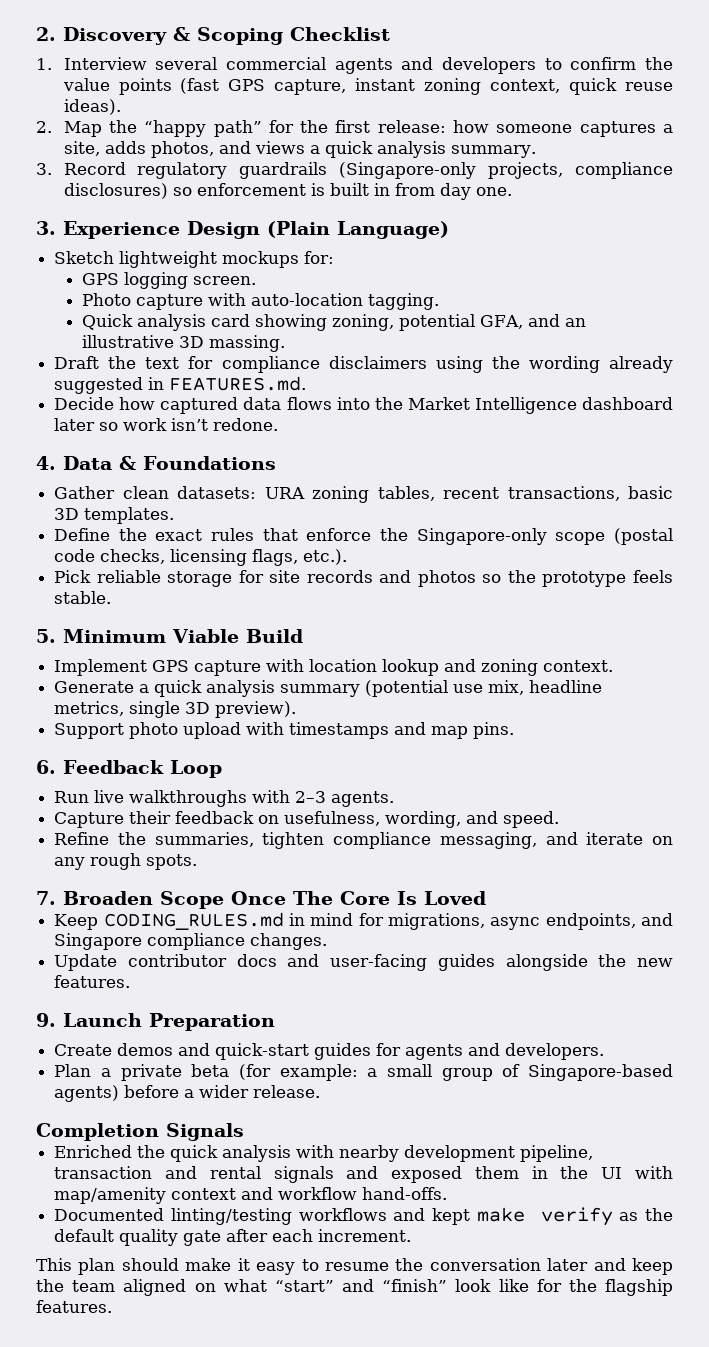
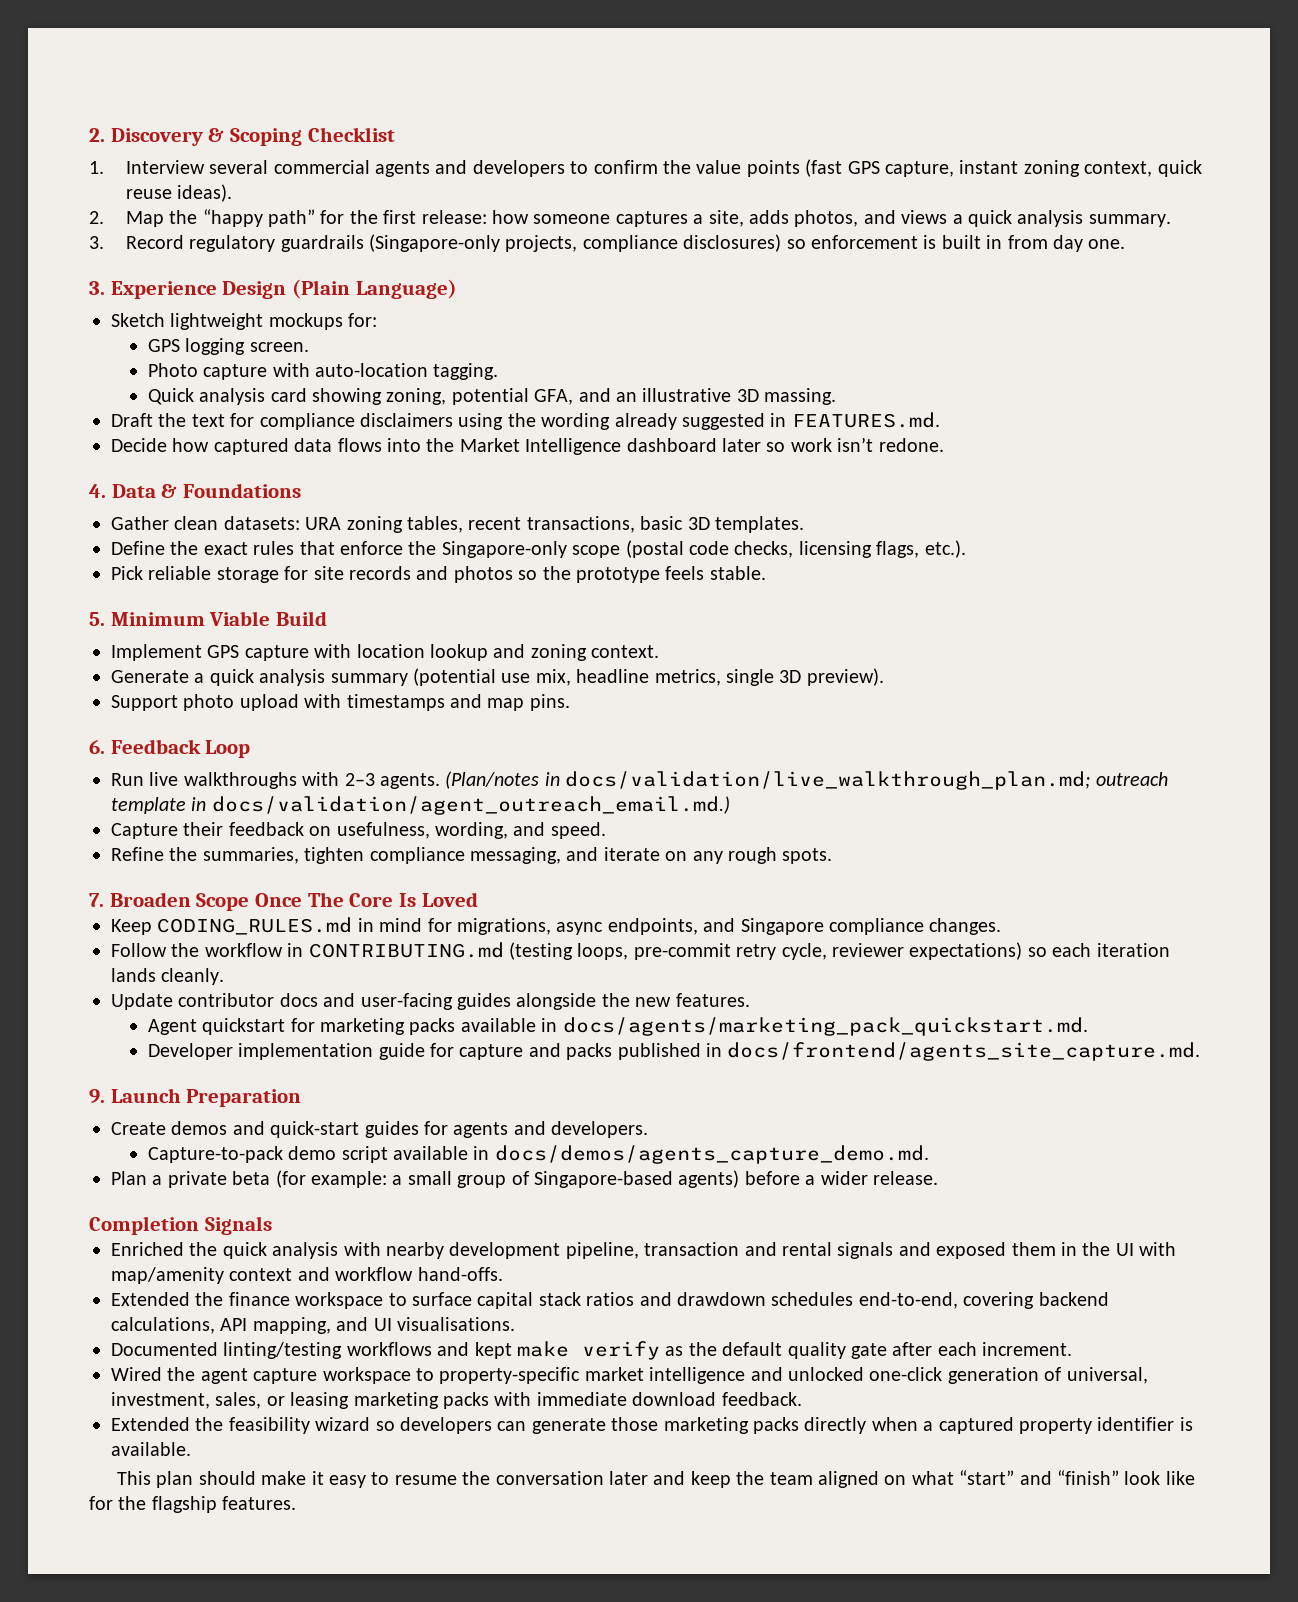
(395, 799) none -> [445,771,1168,790] [111,796,730,815] (Plan/notes in docs/validation/live_walkthrough_plan.md; outreach template in docs/validation/agent_outreach_email.md.)
(328, 941) none -> [111,942,1170,960] [111,968,225,985] // Follow the workflow in CONTRIBUTING.md (testing loops, pre-commit retry cycle, reviewer expectations) so each iteration lands cleanly.
(131, 981) none -> [147,1017,1088,1036] [147,1042,1201,1061] // Agent quickstart for marketing packs available in docs/agents/marketing_pack_quickstart.md. // Developer implementation guide for capture and packs published in docs/frontend/agents_site_capture.md.
(605, 1051) none -> [147,1145,929,1164] // Capture-to-pack demo script available in docs/demos/agents_capture_demo.md.
(448, 1193) none -> [111,1292,1109,1309] [111,1317,515,1334] // Extended the finance workspace to surface capital stack ratios and drawdown schedules end-to-end, covering backend calculations, API mapping, and UI visualisations.
(412, 1235) none -> [111,1367,1148,1384] [111,1392,802,1409] [111,1417,1193,1434] [111,1442,191,1456] // Wired the agent capture workspace to property-specific market intelligence and unlocked one-click generation of universal, investment, sales, or leasing marketing packs with immediate download feedback. // Extended the feasibility wizard so developers can generate those marketing packs directly when a captured property identifier is available.

